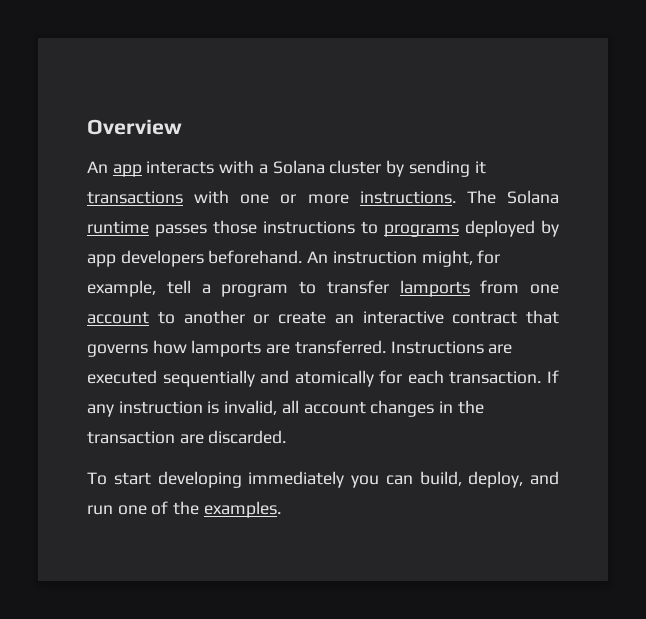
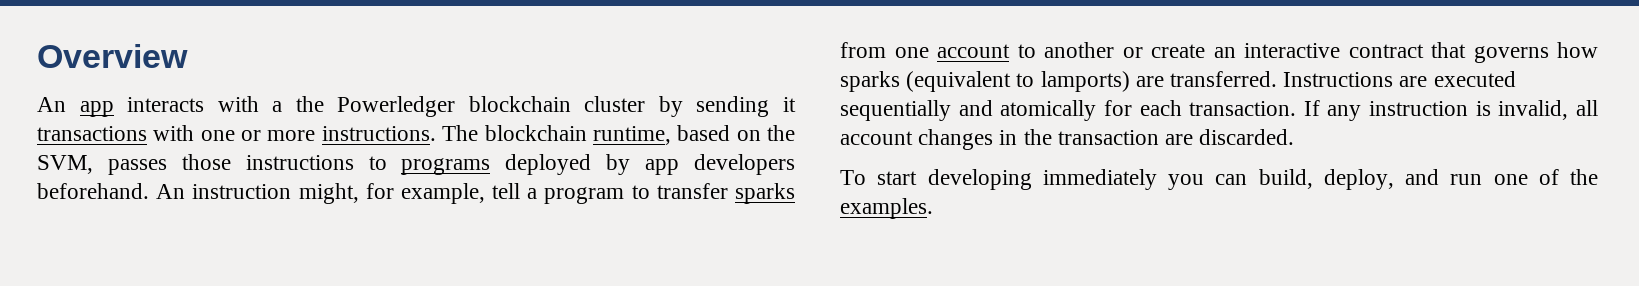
[272,160,325,174] Solana -> [295,96,571,117] the Powerledger blockchain
[507,190,559,204] [87,221,149,234] Solana runtime -> [484,125,795,145] [37,155,93,174] blockchain runtime, based on the SVM,
[399,280,470,297] lamports -> [734,183,795,204] sparks
[191,340,262,357] lamports -> [840,71,1130,92] sparks (equivalent to lamports)

